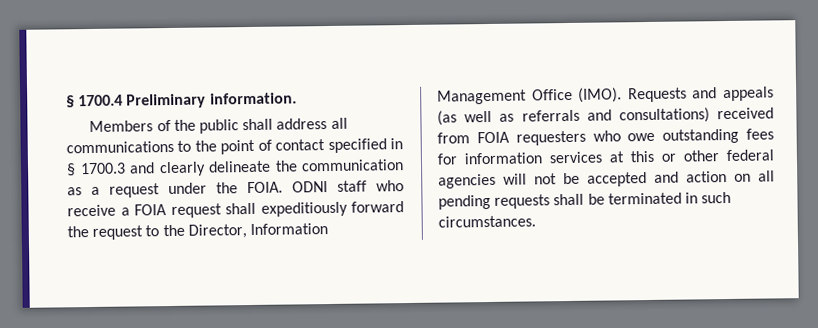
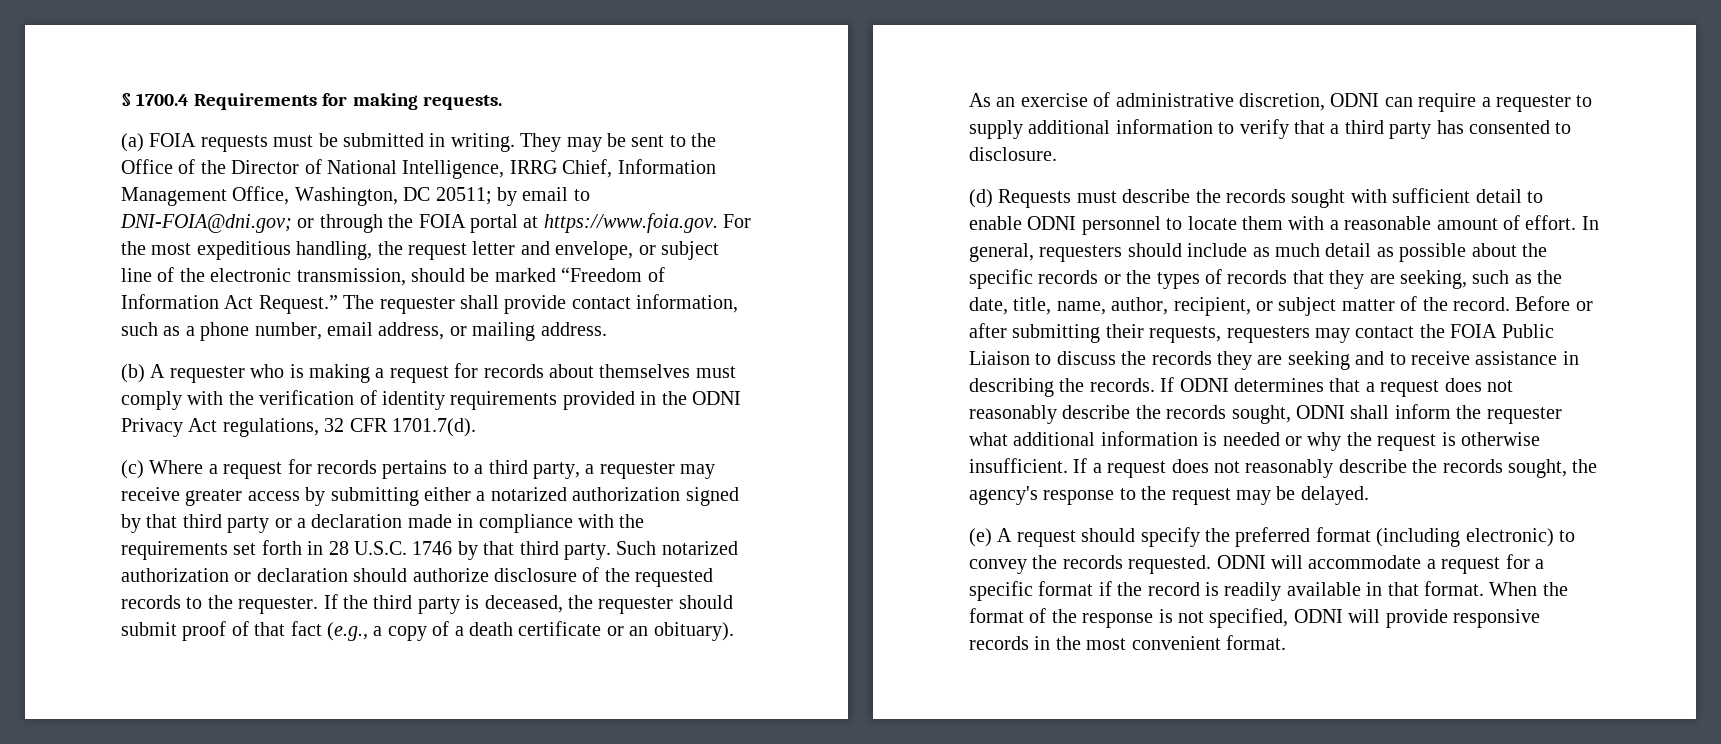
[126,92,297,109] [89,117,348,134] [66,138,403,155] [66,159,404,177] [67,180,404,198] [67,201,404,218] [67,223,328,240] [437,86,774,105] [437,107,774,126] [437,128,774,146] [437,149,774,165] [438,170,775,189] [438,191,732,210] [438,215,536,228] Preliminary information. // Members of the public shall address all communications to the point of contact specified in § 1700.3 and clearly delineate the communication as a request under the FOIA. ODNI staff who receive a FOIA request shall expeditiously forward the request to the Director, Information Management Office (IMO). Requests and appeals (as well as referrals and consultations) received from FOIA requesters who owe outstanding fees for information services at this or other federal agencies will not be accepted and action on all pending requests shall be terminated in such circumstances. -> [194,93,502,110] [121,133,717,152] [121,159,716,179] [121,186,590,206] [120,213,752,233] [121,241,719,260] [121,267,665,286] [121,294,739,314] [121,322,607,341] [121,363,736,383] [121,390,741,410] [121,418,476,437] [121,459,716,479] [121,487,739,506] [121,514,645,533] [121,540,738,560] [121,567,714,587] [121,594,733,614] [121,621,734,641] [969,92,1593,112] [969,119,1572,139] [969,147,1057,161] [969,188,1543,208] [969,215,1599,235] [969,243,1547,262] [969,269,1563,289] [969,296,1593,316] [969,323,1554,343] [969,351,1579,370] [969,377,1513,397] [969,404,1562,424] [969,431,1540,451] [969,458,1598,478] [969,486,1369,505] [969,527,1575,547] [969,554,1544,574] [969,581,1568,601] [969,608,1540,628] [969,635,1286,650] Requirements for making requests. // (a) FOIA requests must be submitted in writing. They may be sent to the Office of the Director of National Intelligence, IRRG Chief, Information Management Office, Washington, DC 20511; by email to DNI-FOIA@dni.gov; or through the FOIA portal at https://www.foia.gov. For the most expeditious handling, the request letter and envelope, or subject line of the electronic transmission, should be marked “Freedom of Information Act Request.” The requester shall provide contact information, such as a phone number, email address, or mailing address. // (b) A requester who is making a request for records about themselves must comply with the verification of identity requirements provided in the ODNI Privacy Act regulations, 32 CFR 1701.7(d). // (c) Where a request for records pertains to a third party, a requester may receive greater access by submitting either a notarized authorization signed by that third party or a declaration made in compliance with the requirements set forth in 28 U.S.C. 1746 by that third party. Such notarized authorization or declaration should authorize disclosure of the requested records to the requester. If the third party is deceased, the requester should submit proof of that fact (e.g., a copy of a death certificate or an obituary). As an exercise of administrative discretion, ODNI can require a requester to supply additional information to verify that a third party has consented to disclosure. // (d) Requests must describe the records sought with sufficient detail to enable ODNI personnel to locate them with a reasonable amount of effort. In general, requesters should include as much detail as possible about the specific records or the types of records that they are seeking, such as the date, title, name, author, recipient, or subject matter of the record. Before or after submitting their requests, requesters may contact the FOIA Public Liaison to discuss the records they are seeking and to receive assistance in describing the records. If ODNI determines that a request does not reasonably describe the records sought, ODNI shall inform the requester what additional information is needed or why the request is otherwise insufficient. If a request does not reasonably describe the records sought, the agency's response to the request may be delayed. // (e) A request should specify the preferred format (including electronic) to convey the records requested. ODNI will accommodate a request for a specific format if the record is readily available in that format. When the format of the response is not specified, ODNI will provide responsive records in the most convenient format.

